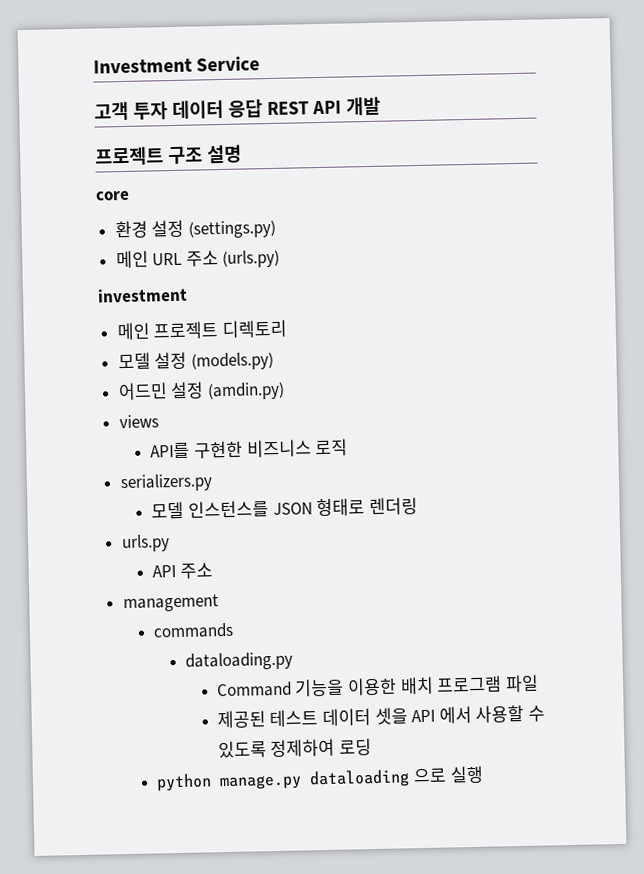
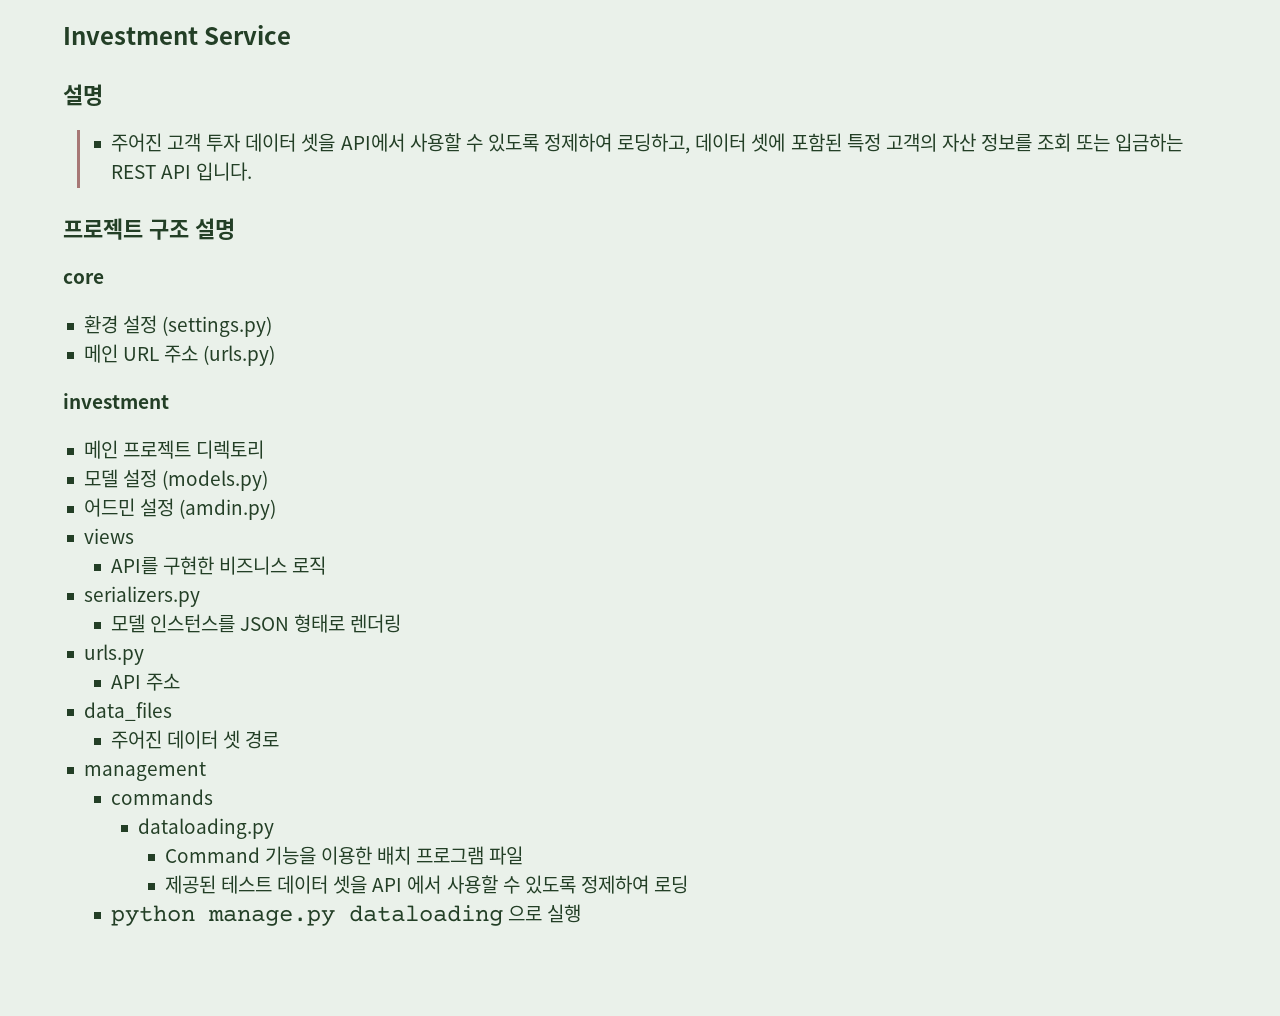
(261, 64) none -> [63,84,103,106] [110,133,162,152] 설명 // 주어진
[227,99,263,118] 응답 -> [301,133,1184,154] 셋을 API에서 사용할 수 있도록 정제하여 로딩하고, 데이터 셋에 포함된 특정 고객의 자산 정보를 조회 또는 입금하는
[345,96,381,116] 개발 -> [196,162,253,181] 입니다.
(214, 570) none -> [83,702,172,721] [110,730,280,749] // data_files // 주어진 데이터 셋 경로

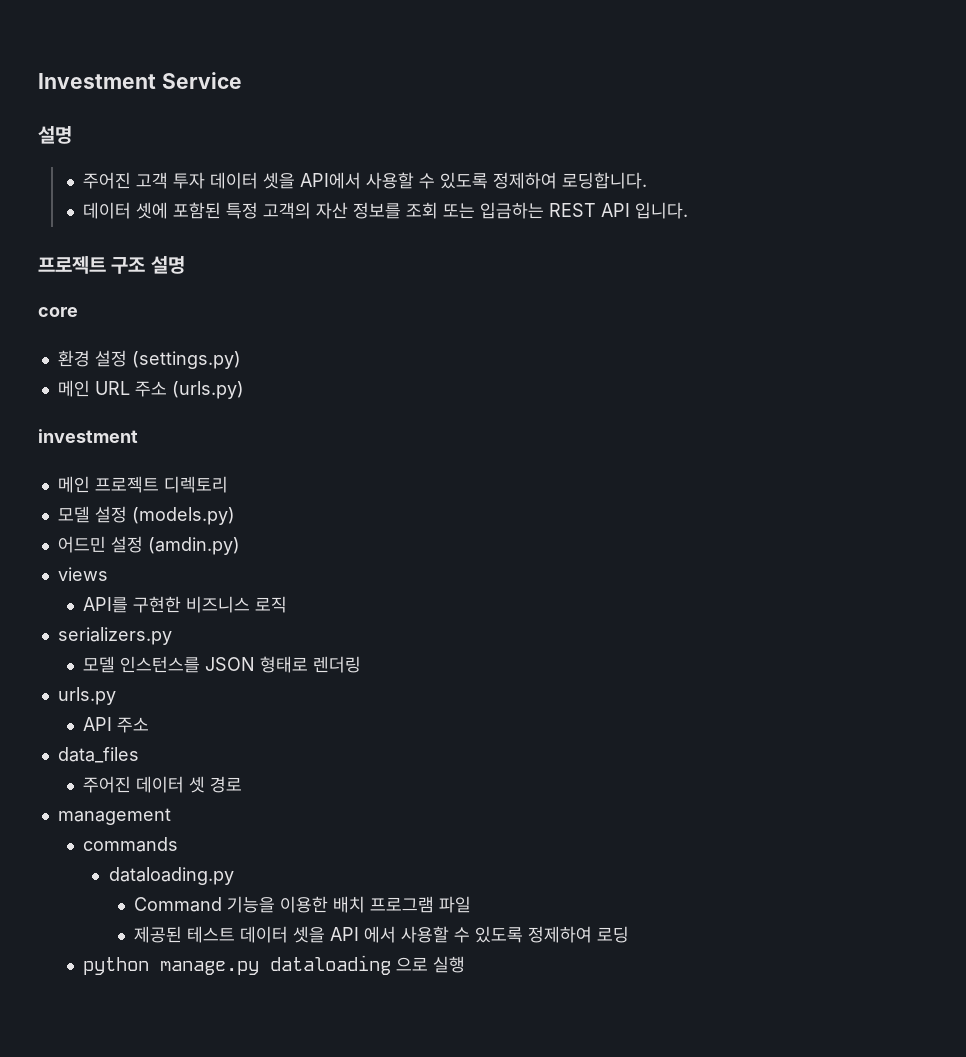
[617,133,691,154] 로딩하고, -> [562,172,648,189] 로딩합니다. //

